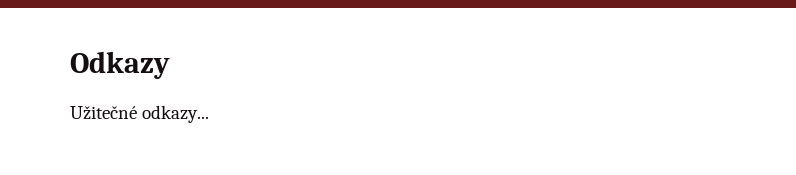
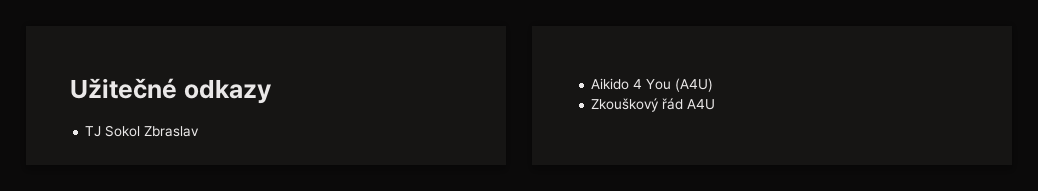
[70,51,170,79] [70,105,210,123] Odkazy // Užitečné odkazy... -> [70,78,271,104] [85,125,200,137] [591,78,714,92] [591,98,716,112] Užitečné odkazy // TJ Sokol Zbraslav // Aikido 4 You (A4U) // Zkouškový řád A4U

